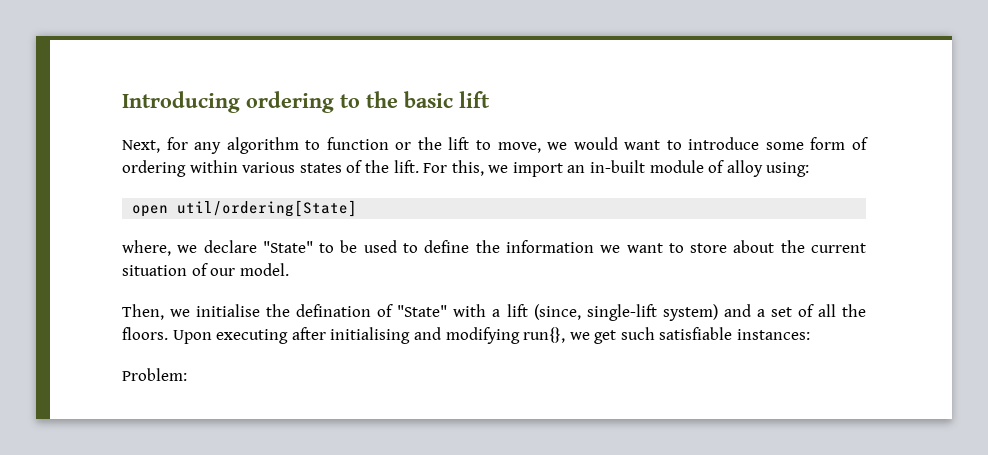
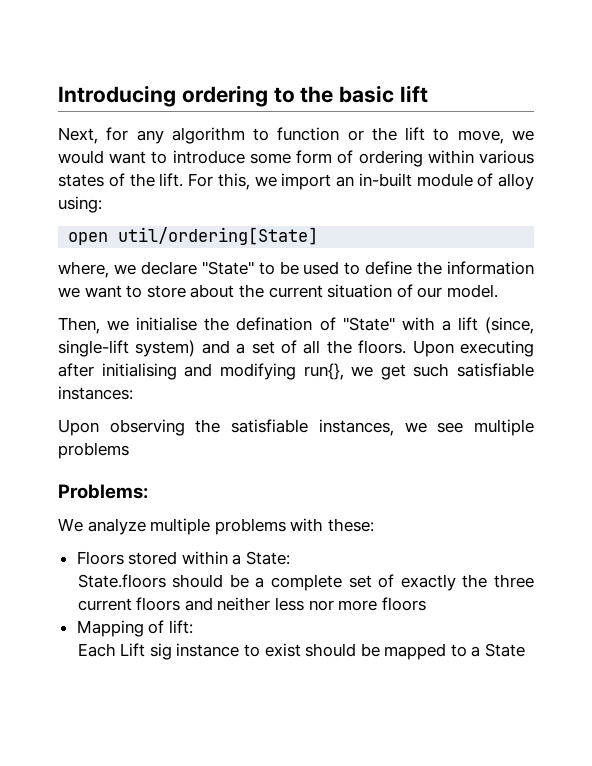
[122,368,187,381] Problem: -> [58,419,534,436] [58,442,129,459] [58,484,148,499] [58,518,374,535] [76,551,291,565] [77,574,534,591] [77,597,426,611] [76,620,193,637] [77,643,526,660] Upon observing the satisfiable instances, we see multiple problems // Problems: // We analyze multiple problems with these: // Floors stored within a State: // State.floors should be a complete set of exactly the three current floors and neither less nor more floors // Mapping of lift: // Each Lift sig instance to exist should be mapped to a State

